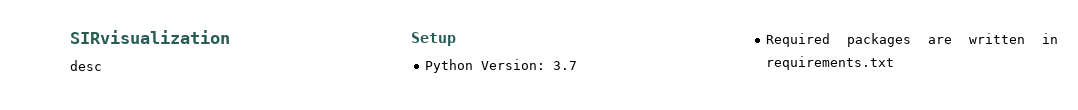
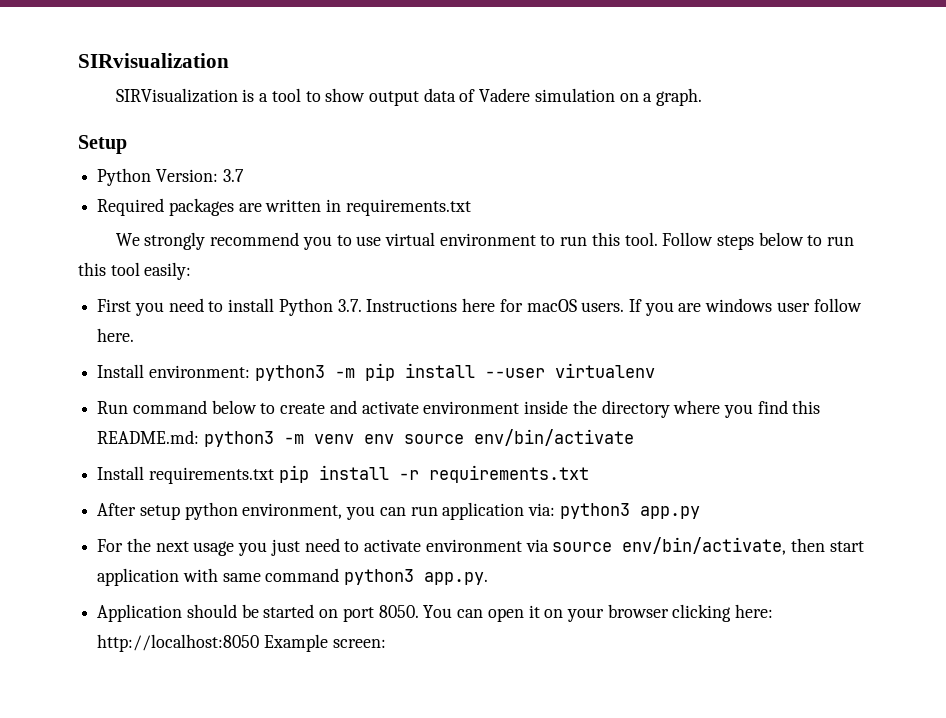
[70,60,102,71] desc -> [115,88,703,106] SIRVisualization is a tool to show output data of Vadere simulation on a graph.
(895, 63) none -> [115,232,855,250] [78,262,192,280] [97,298,862,316] [97,328,135,342] [97,363,655,381] [97,400,821,418] [97,429,634,447] [97,465,589,484] [97,502,700,520] [97,537,864,556] [97,568,489,586] [97,604,774,622] [97,634,386,652] // We strongly recommend you to use virtual environment to run this tool. Follow steps below to run this tool easily: // First you need to install Python 3.7. Instructions here for macOS users. If you are windows user follow here. // Install environment: python3 -m pip install --user virtualenv // Run command below to create and activate environment inside the directory where you find this README.md: python3 -m venv env source env/bin/activate // Install requirements.txt pip install -r requirements.txt // After setup python environment, you can run application via: python3 app.py // For the next usage you just need to activate environment via source env/bin/activate, then start application with same command python3 app.py. // Application should be started on port 8050. You can open it on your browser clicking here: http://localhost:8050 Example screen:

